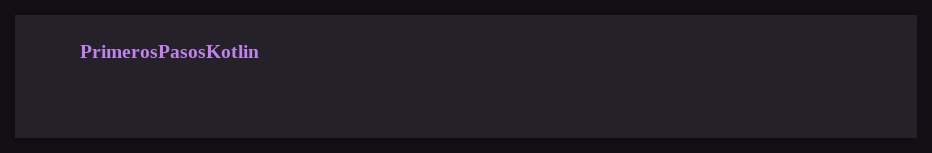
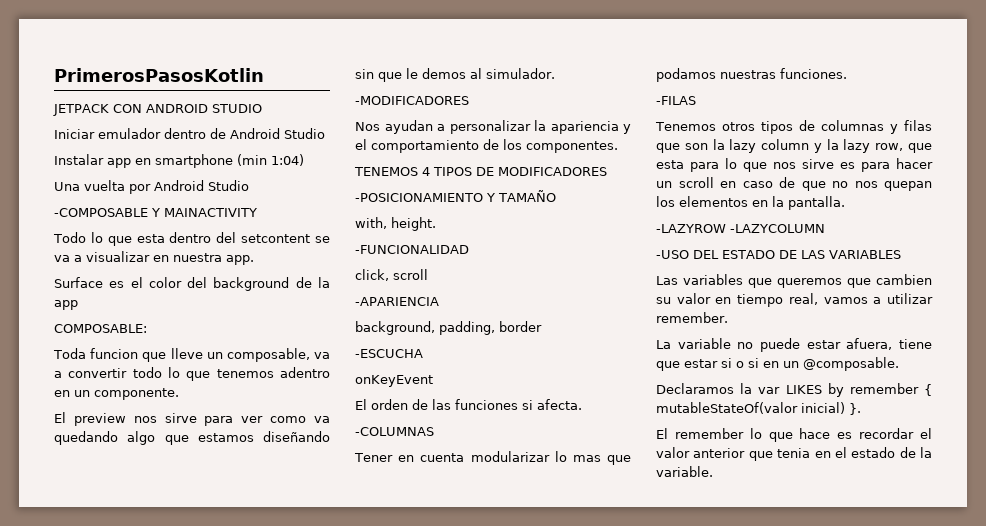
(259, 51) none -> [53,104,262,116] [54,128,325,139] [54,154,304,168] [54,180,249,194] [54,208,257,217] [53,232,330,246] [54,251,254,265] [54,277,330,291] [54,300,78,310] [54,324,147,333] [53,348,330,362] [54,367,330,381] [54,388,179,400] [54,412,330,426] [54,431,330,445] [355,68,555,82] [355,96,469,105] [355,120,631,134] [355,139,618,153] [354,167,607,176] [355,190,556,202] [355,217,436,231] [355,245,469,254] [355,269,428,281] [355,297,439,306] [355,321,542,335] [355,349,423,358] [355,375,433,387] [355,399,582,410] [355,427,434,436] [354,451,631,465] [656,68,847,82] [656,96,696,105] [655,120,932,134] [656,139,932,153] [656,158,933,172] [656,177,932,191] [656,196,845,210] [656,224,825,233] [656,250,901,259] [656,274,932,288] [656,293,933,307] [656,312,728,323] [656,338,932,352] [656,357,899,371] [656,383,932,397] [656,402,861,415] [656,428,932,442] [656,447,932,461] [656,466,713,477] // JETPACK CON ANDROID STUDIO // Iniciar emulador dentro de Android Studio // Instalar app en smartphone (min 1:04) // Una vuelta por Android Studio // -COMPOSABLE Y MAINACTIVITY // Todo lo que esta dentro del setcontent se va a visualizar en nuestra app. // Surface es el color del background de la app // COMPOSABLE: // Toda funcion que lleve un composable, va a convertir todo lo que tenemos adentro en un componente. // El preview nos sirve para ver como va quedando algo que estamos diseñando sin que le demos al simulador. // -MODIFICADORES // Nos ayudan a personalizar la apariencia y el comportamiento de los componentes. // TENEMOS 4 TIPOS DE MODIFICADORES // -POSICIONAMIENTO Y TAMAÑO // with, height. // -FUNCIONALIDAD // click, scroll // -APARIENCIA // background, padding, border // -ESCUCHA // onKeyEvent // El orden de las funciones si afecta. // -COLUMNAS // Tener en cuenta modularizar lo mas que podamos nuestras funciones. // -FILAS // Tenemos otros tipos de columnas y filas que son la lazy column y la lazy row, que esta para lo que nos sirve es para hacer un scroll en caso de que no nos quepan los elementos en la pantalla. // -LAZYROW -LAZYCOLUMN // -USO DEL ESTADO DE LAS VARIABLES // Las variables que queremos que cambien su valor en tiempo real, vamos a utilizar remember. // La variable no puede estar afuera, tiene que estar si o si en un @composable. // Declaramos la var LIKES by remember { mutableStateOf(valor inicial) }. // El remember lo que hace es recordar el valor anterior que tenia en el estado de la variable.

